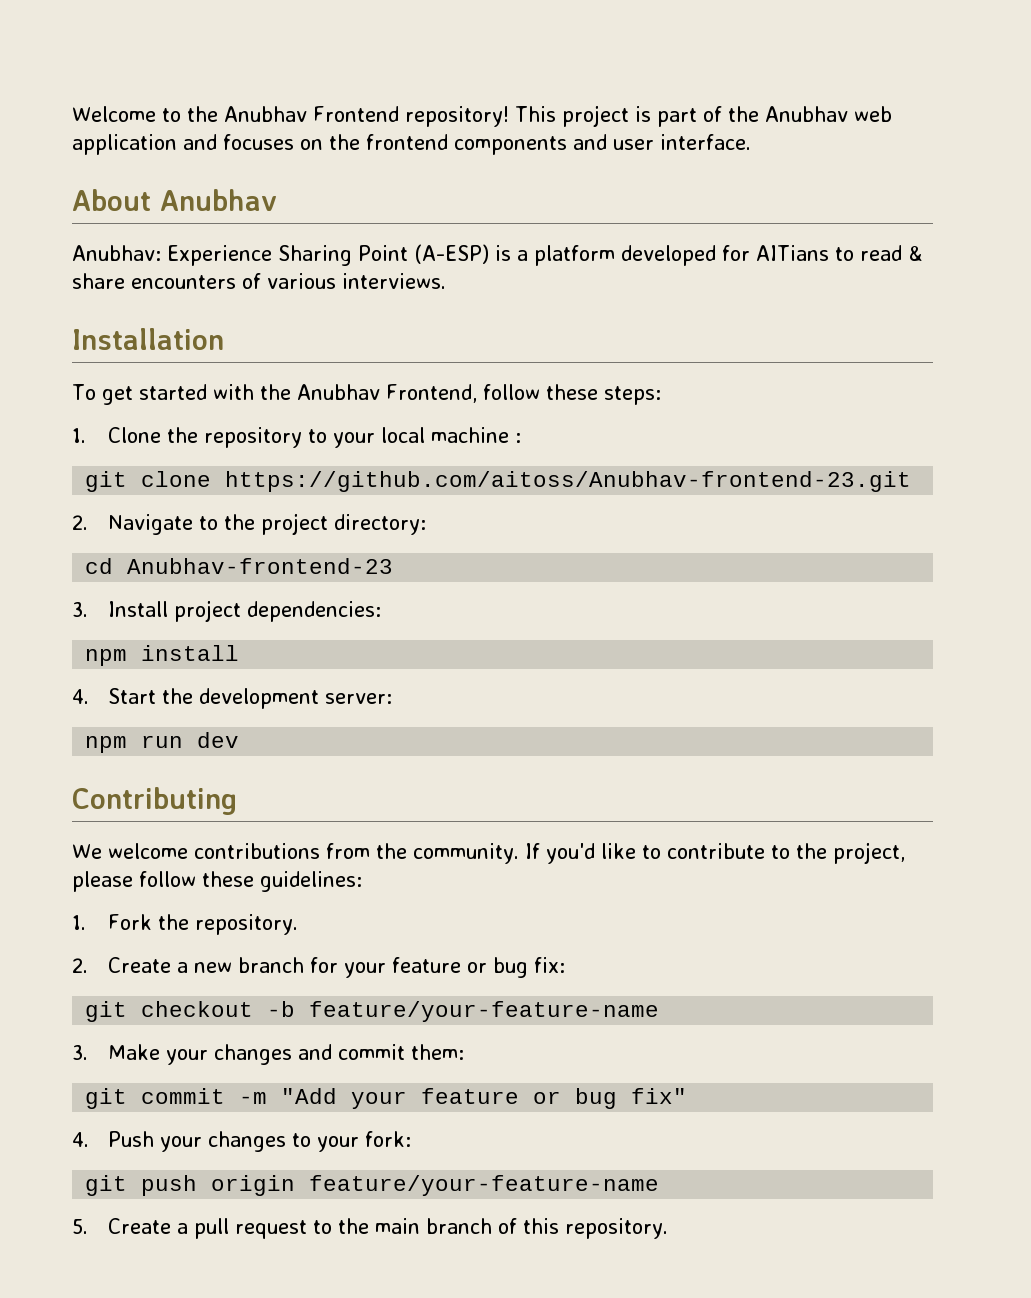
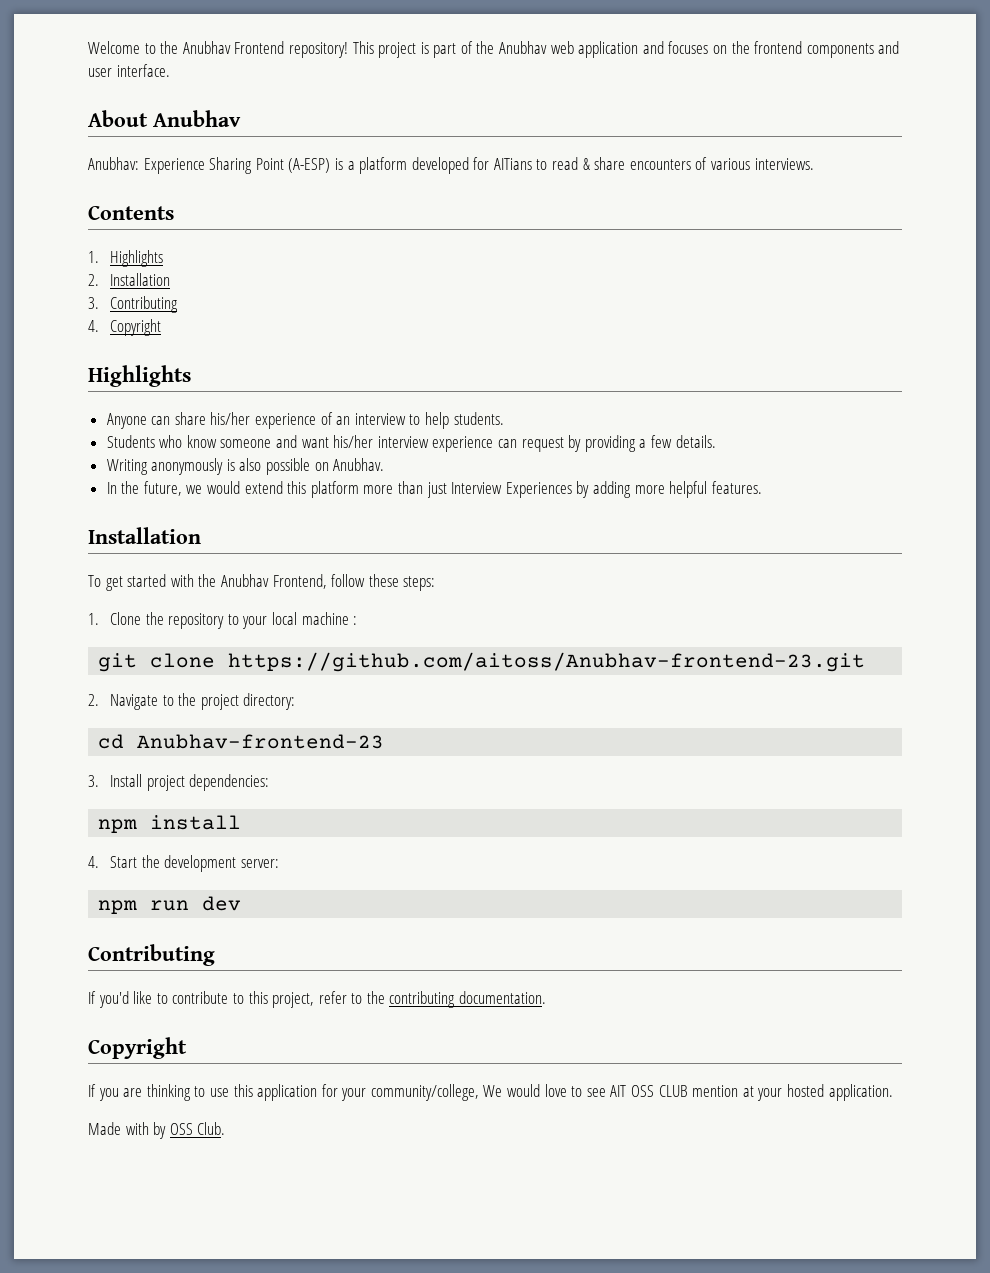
(446, 281) none -> [88,205,174,220] [88,250,164,267] [88,273,171,286] [88,296,179,313] [88,319,162,336] [88,365,191,387] [106,412,504,429] [106,435,716,452] [106,458,385,475] [106,481,762,498] // Contents // 1. Highlights // 2. Installation // 3. Contributing // 4. Copyright // Highlights // Anyone can share his/her experience of an interview to help students. // Students who know someone and want his/her interview experience can request by providing a few details. // Writing anonymously is also possible on Anubhav. // In the future, we would extend this platform more than just Interview Experiences by adding more helpful features.
[72,843,519,864] We welcome contributions from the community. -> (215, 955) none
[795,842,905,864] [72,871,362,892] [72,914,299,935] [72,957,566,978] [85,1001,660,1022] [72,1044,465,1065] [85,1088,688,1109] [72,1131,412,1152] [85,1175,660,1196] [72,1218,669,1239] the project, please follow these guidelines: // 1. Fork the repository. // 2. Create a new branch for your feature or bug fix: // git checkout -b feature/your-feature-name // 3. Make your changes and commit them: // git commit -m "Add your feature or bug fix" // 4. Push your changes to your fork: // git push origin feature/your-feature-name // 5. Create a pull request to the main branch of this repository. -> [248,991,547,1008] [88,1037,187,1059] [88,1084,893,1101] [88,1122,226,1139] this project, refer to the contributing documentation. // Copyright // If you are thinking to use this application for your community/college, We would love to see AIT OSS CLUB mention at your hosted application. // Made with by OSS Club.

